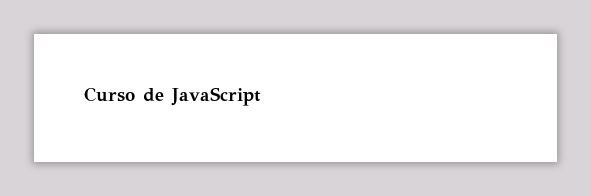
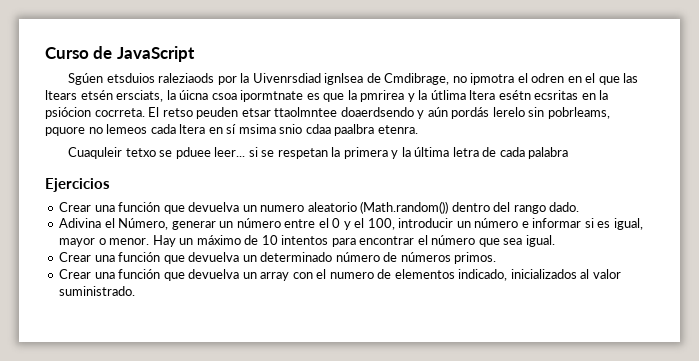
(261, 96) none -> [68,73,639,85] [45,90,609,102] [45,107,610,119] [45,124,418,136] [68,147,569,159] [45,178,110,192] [59,201,580,214] [59,218,643,230] [59,235,555,247] [59,252,497,264] [59,269,621,281] [59,286,136,296] // Sgúen etsduios raleziaods por la Uivenrsdiad ignlsea de Cmdibrage, no ipmotra el odren en el que las ltears etsén ersciats, la úicna csoa ipormtnate es que la pmrirea y la útlima ltera esétn ecsritas en la psiócion cocrreta. El retso peuden etsar ttaolmntee doaerdsendo y aún pordás lerelo sin pobrleams, pquore no lemeos cada ltera en sí msima snio cdaa paalbra etenra. // Cuaquleir tetxo se pduee leer... si se respetan la primera y la última letra de cada palabra // Ejercicios // Crear una función que devuelva un numero aleatorio (Math.random()) dentro del rango dado. // Adivina el Número, generar un número entre el 0 y el 100, introducir un número e informar si es igual, mayor o menor. Hay un máximo de 10 intentos para encontrar el número que sea igual. // Crear una función que devuelva un determinado número de números primos. // Crear una función que devuelva un array con el numero de elementos indicado, inicializados al valor suministrado.

